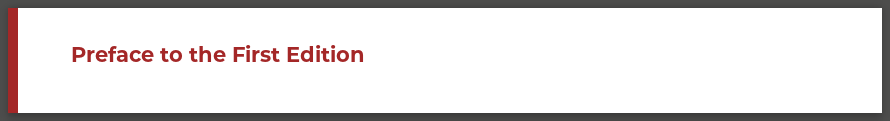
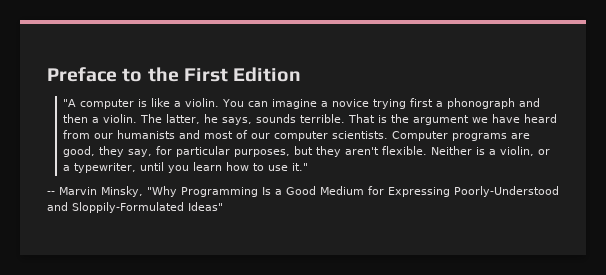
(365, 53) none -> [62,98,540,109] [62,114,557,125] [62,130,530,141] [62,146,550,157] [62,162,308,173] [47,186,559,197] [47,202,223,213] // "A computer is like a violin. You can imagine a novice trying first a phonograph and then a violin. The latter, he says, sounds terrible. That is the argument we have heard from our humanists and most of our computer scientists. Computer programs are good, they say, for particular purposes, but they aren't flexible. Neither is a violin, or a typewriter, until you learn how to use it." // -- Marvin Minsky, "Why Programming Is a Good Medium for Expressing Poorly-Understood and Sloppily-Formulated Ideas"

